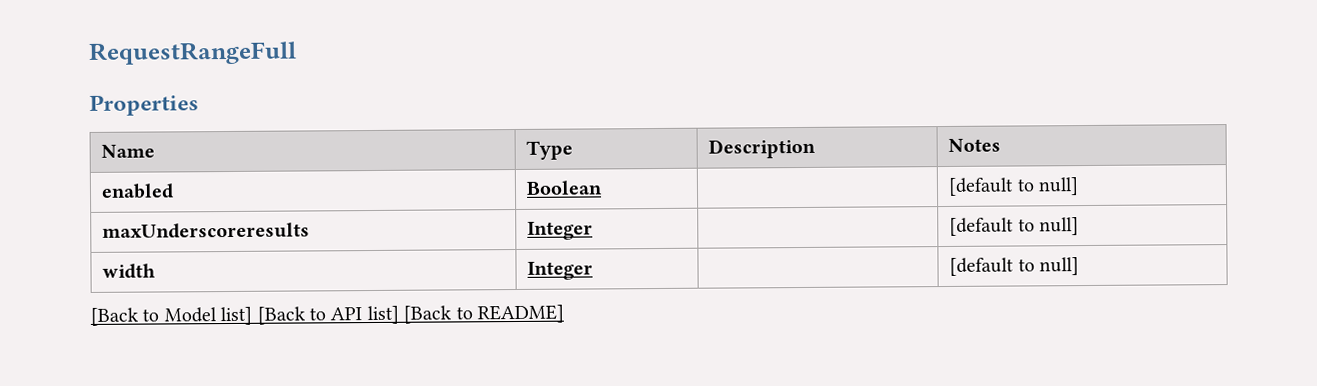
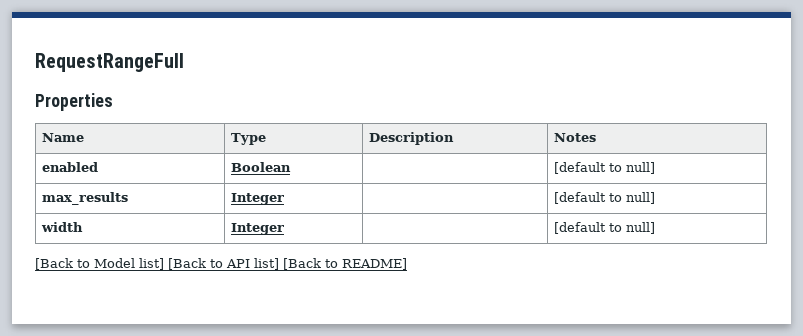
[102,222,311,239] maxUnderscoreresults -> [41,192,128,205] max_results

